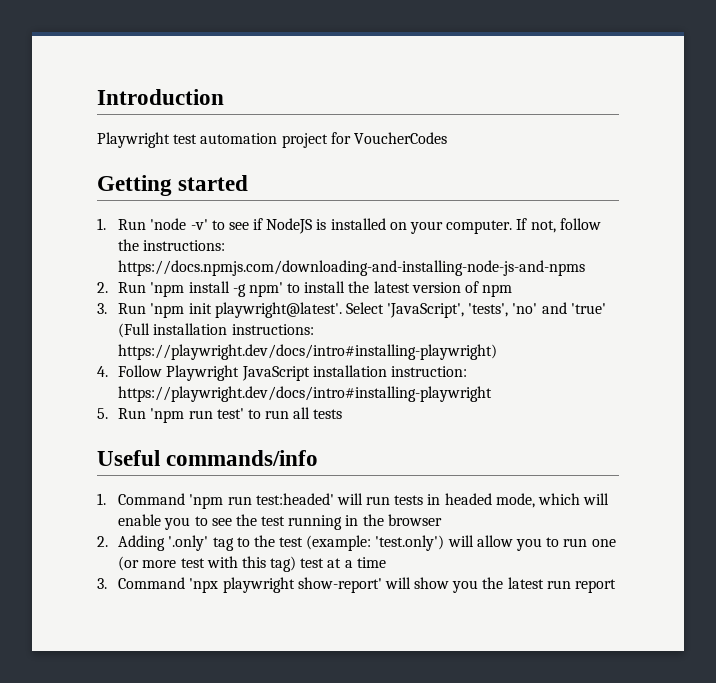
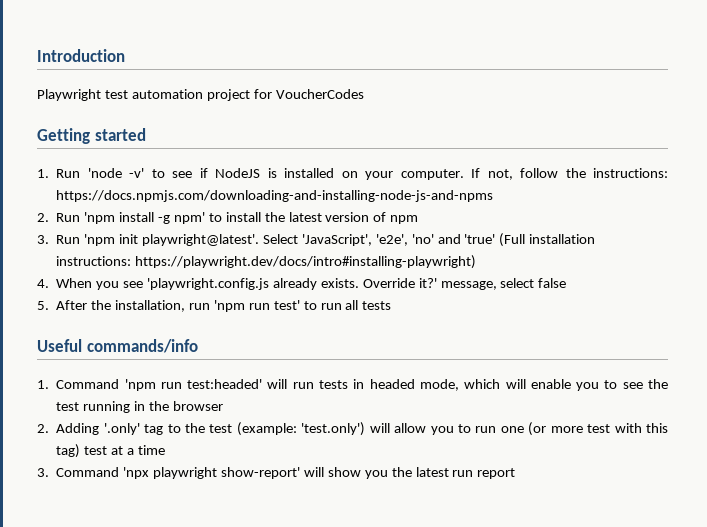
[468,303,509,317] 'tests', -> [375,234,408,246] 'e2e',
[118,365,467,381] [118,386,493,402] [97,408,147,419] Follow Playwright JavaScript installation instruction: https://playwright.dev/docs/intro#installing-playwright // 5. Run -> [56,278,567,290] [37,300,210,312] When you see 'playwright.config.js already exists. Override it?' message, select false // 5. After the installation, run

